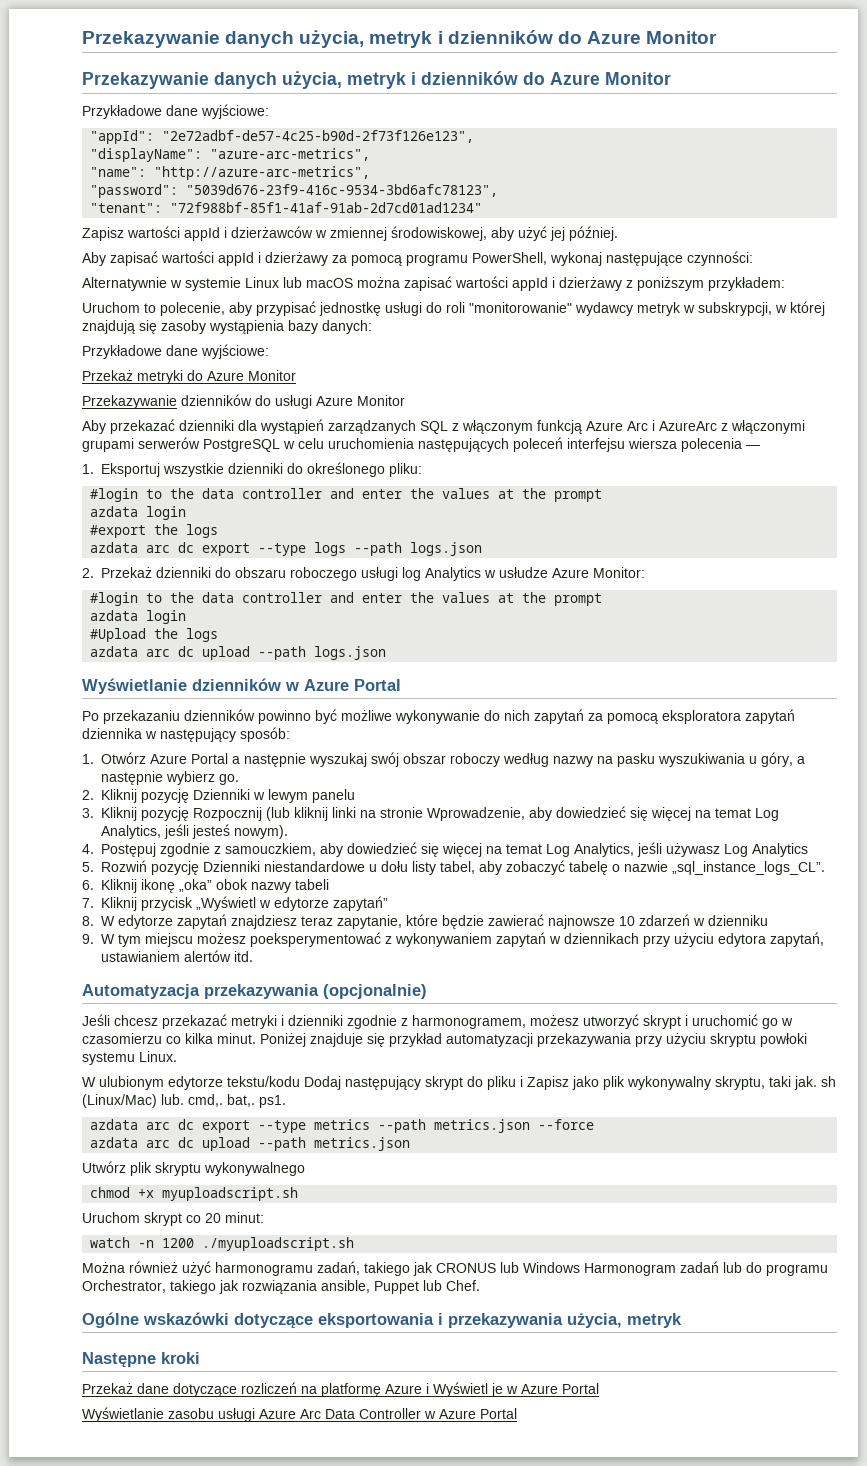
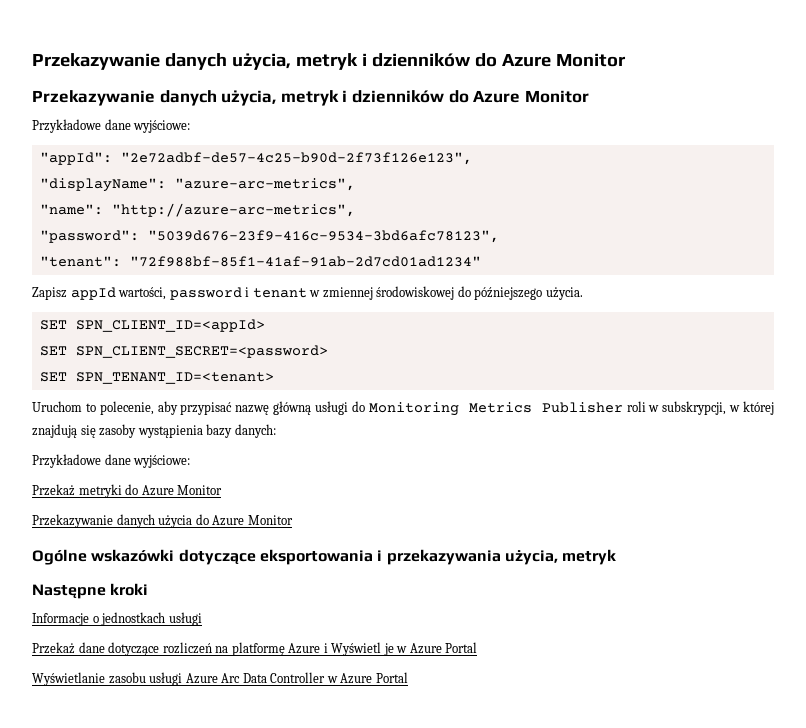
[127,226,618,241] [82,251,753,266] [82,276,785,291] wartości appId i dzierżawców w zmiennej środowiskowej, aby użyć jej później. // Aby zapisać wartości appId i dzierżawy za pomocą programu PowerShell, wykonaj następujące czynności: // Alternatywnie w systemie Linux lub macOS można zapisać wartości appId i dzierżawy z poniższym przykładem: -> [70,286,583,300] [39,319,265,332] [39,345,328,358] [39,372,274,384] appId wartości, password i tenant w zmiennej środowiskowej do późniejszego użycia. // SET SPN_CLIENT_ID=<appId> // SET SPN_CLIENT_SECRET=<password> // SET SPN_TENANT_ID=<tenant>
[319,302,681,316] jednostkę usługi do roli "monitorowanie" wydawcy metryk -> [235,401,646,416] nazwę główną usługi do Monitoring Metrics Publisher roli
[181,394,405,409] [82,419,805,434] [82,437,760,452] [82,462,422,477] [90,488,603,502] [90,506,187,520] [90,524,219,538] [90,542,483,556] [82,567,645,581] [90,592,603,606] [90,610,187,624] [90,628,219,642] [90,646,387,660] [82,678,401,694] [82,709,795,724] [82,727,290,742] [82,752,805,767] [101,771,239,785] [82,789,355,803] [82,806,779,821] [101,824,288,839] [82,842,808,857] [82,860,825,875] [82,879,329,893] [82,896,388,911] [82,914,768,929] [82,932,824,947] [101,950,253,962] [82,984,427,999] [82,1014,793,1029] [82,1033,807,1047] [82,1051,177,1065] [82,1076,836,1090] [82,1094,286,1108] [90,1119,595,1133] [90,1137,411,1151] [82,1161,305,1176] [90,1187,299,1201] [82,1212,264,1226] [90,1237,355,1251] [82,1261,828,1276] [82,1280,480,1294] dzienników do usługi Azure Monitor // Aby przekazać dzienniki dla wystąpień zarządzanych SQL z włączonym funkcją Azure Arc i AzureArc z włączonymi grupami serwerów PostgreSQL w celu uruchomienia następujących poleceń interfejsu wiersza polecenia — // 1. Eksportuj wszystkie dzienniki do określonego pliku: // #login to the data controller and enter the values at the prompt // azdata login // #export the logs // azdata arc dc export --type logs --path logs.json // 2. Przekaż dzienniki do obszaru roboczego usługi log Analytics w usłudze Azure Monitor: // #login to the data controller and enter the values at the prompt // azdata login // #Upload the logs // azdata arc dc upload --path logs.json // Wyświetlanie dzienników w Azure Portal // Po przekazaniu dzienników powinno być możliwe wykonywanie do nich zapytań za pomocą eksploratora zapytań dziennika w następujący sposób: // 1. Otwórz Azure Portal a następnie wyszukaj swój obszar roboczy według nazwy na pasku wyszukiwania u góry, a następnie wybierz go. // 2. Kliknij pozycję Dzienniki w lewym panelu // 3. Kliknij pozycję Rozpocznij (lub kliknij linki na stronie Wprowadzenie, aby dowiedzieć się więcej na temat Log Analytics, jeśli jesteś nowym). // 4. Postępuj zgodnie z samouczkiem, aby dowiedzieć się więcej na temat Log Analytics, jeśli używasz Log Analytics // 5. Rozwiń pozycję Dzienniki niestandardowe u dołu listy tabel, aby zobaczyć tabelę o nazwie „sql_instance_logs_CL”. // 6. Kliknij ikonę „oka” obok nazwy tabeli // 7. Kliknij przycisk „Wyświetl w edytorze zapytań” // 8. W edytorze zapytań znajdziesz teraz zapytanie, które będzie zawierać najnowsze 10 zdarzeń w dzienniku // 9. W tym miejscu możesz poeksperymentować z wykonywaniem zapytań w dziennikach przy użyciu edytora zapytań, ustawianiem alertów itd. // Automatyzacja przekazywania (opcjonalnie) // Jeśli chcesz przekazać metryki i dzienniki zgodnie z harmonogramem, możesz utworzyć skrypt i uruchomić go w czasomierzu co kilka minut. Poniżej znajduje się przykład automatyzacji przekazywania przy użyciu skryptu powłoki systemu Linux. // W ulubionym edytorze tekstu/kodu Dodaj następujący skrypt do pliku i Zapisz jako plik wykonywalny skryptu, taki jak. sh (Linux/Mac) lub. cmd,. bat,. ps1. // azdata arc dc export --type metrics --path metrics.json --force // azdata arc dc upload --path metrics.json // Utwórz plik skryptu wykonywalnego // chmod +x myuploadscript.sh // Uruchom skrypt co 20 minut: // watch -n 1200 ./myuploadscript.sh // Można również użyć harmonogramu zadań, takiego jak CRONUS lub Windows Harmonogram zadań lub do programu Orchestrator, takiego jak rozwiązania ansible, Puppet lub Chef. -> [116,514,293,528] danych użycia do Azure Monitor
(200, 1358) none -> [32,612,202,626] // Informacje o jednostkach usługi

